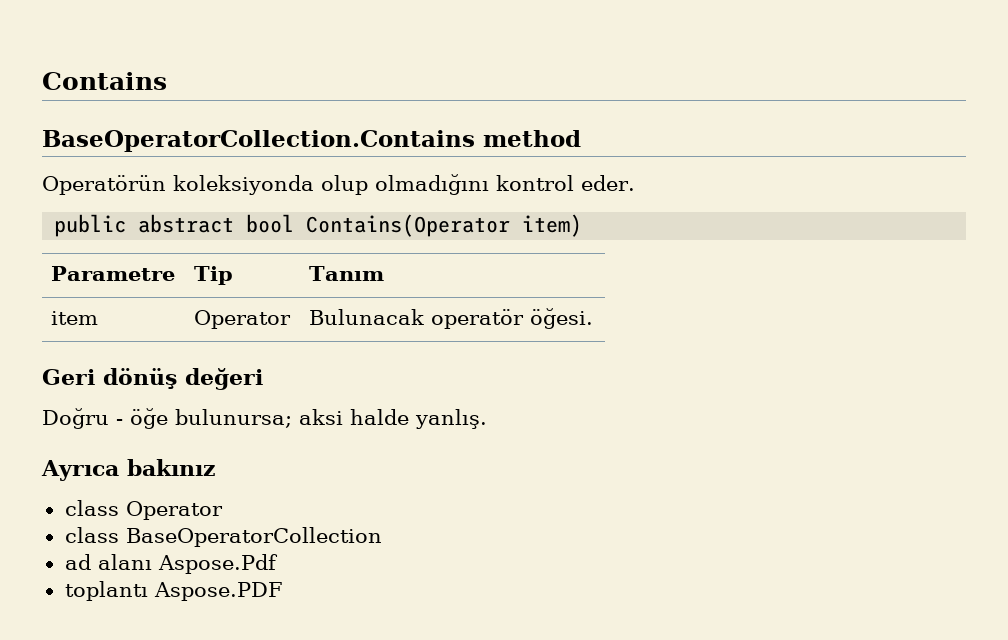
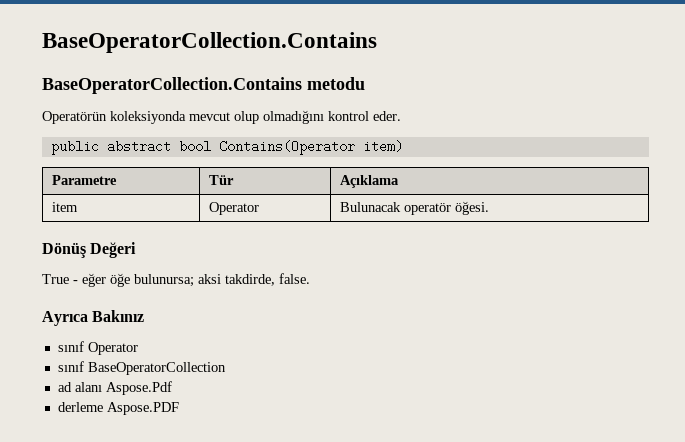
[42,72,167,90] [42,130,581,152] Contains // BaseOperatorCollection.Contains method -> [42,32,377,53] [42,77,365,94] BaseOperatorCollection.Contains // BaseOperatorCollection.Contains metodu
(314, 185) none -> [189,112,230,121] mevcut
[194,266,234,285] [309,266,385,281] Tip | Tanım -> [209,175,235,185] [340,175,400,188] Tür | Açıklama
[42,368,263,390] [42,408,123,429] Geri dönüş değeri // Doğru - -> [42,242,137,258] [42,273,106,287] Dönüş Değeri // True - eğer
[350,409,487,429] halde yanlış. -> [225,273,310,286] takdirde, false.
[126,459,216,476] [64,500,119,516] bakınız // class -> [92,310,145,322] [57,341,84,352] Bakınız // sınıf
[64,527,119,543] class -> [57,361,84,372] sınıf
[64,581,148,601] toplantı -> [57,402,103,412] derleme

